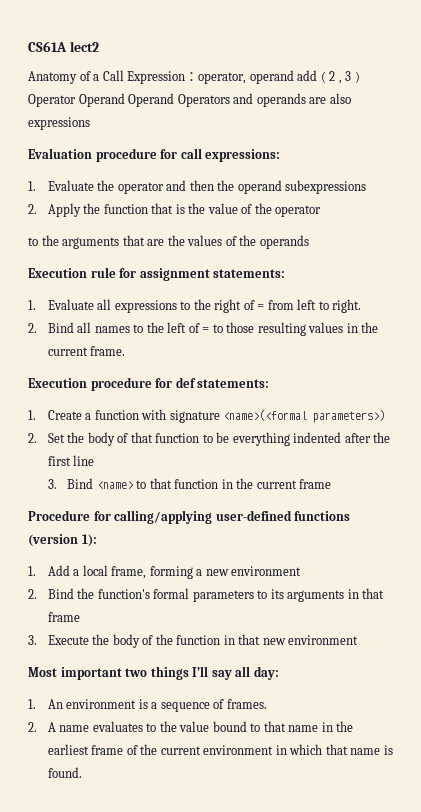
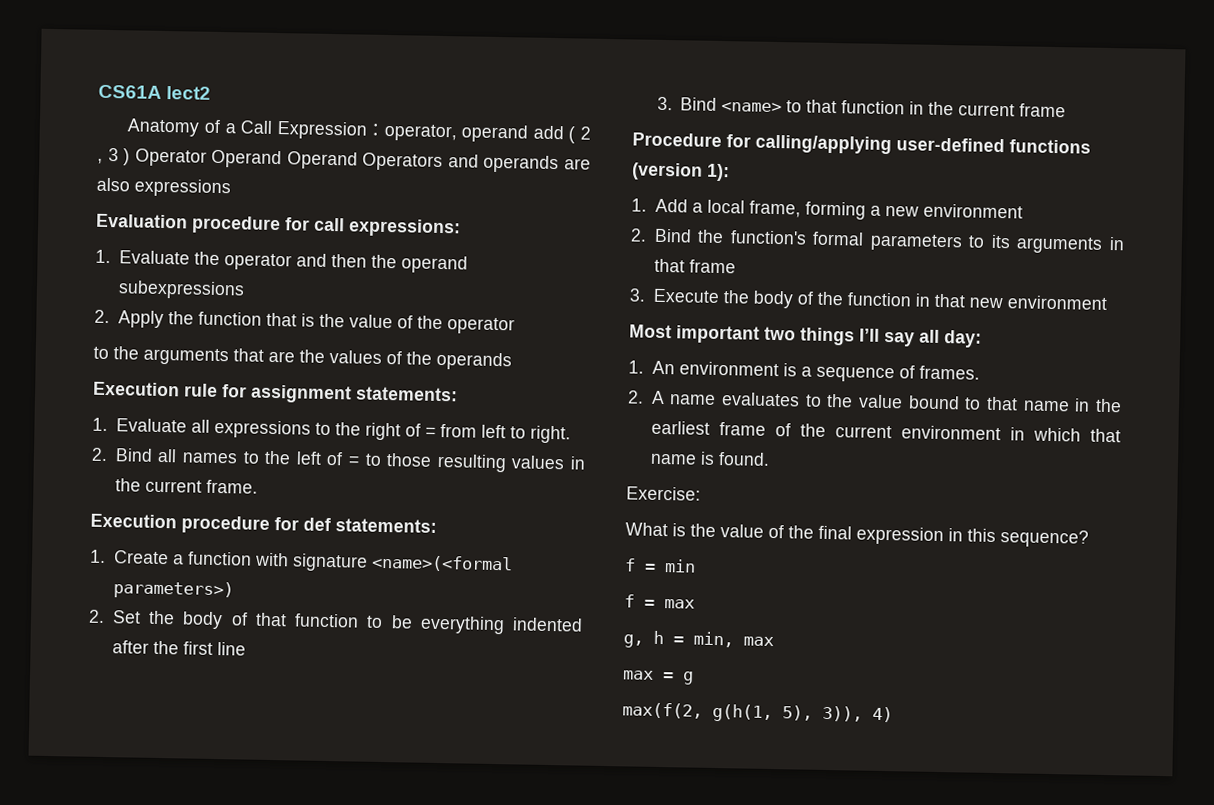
(82, 772) none -> [626,486,701,501] [625,522,1089,548] [624,558,696,573] [624,594,695,609] [623,630,774,648] [623,670,694,685] [622,702,893,723] // Exercise: // What is the value of the final expression in this sequence? // f = min // f = max // g, h = min, max // max = g // max(f(2, g(h(1, 5), 3)), 4)

